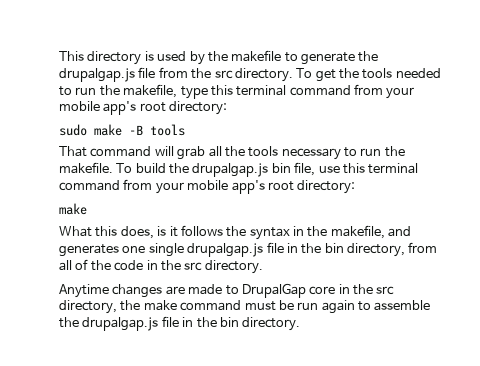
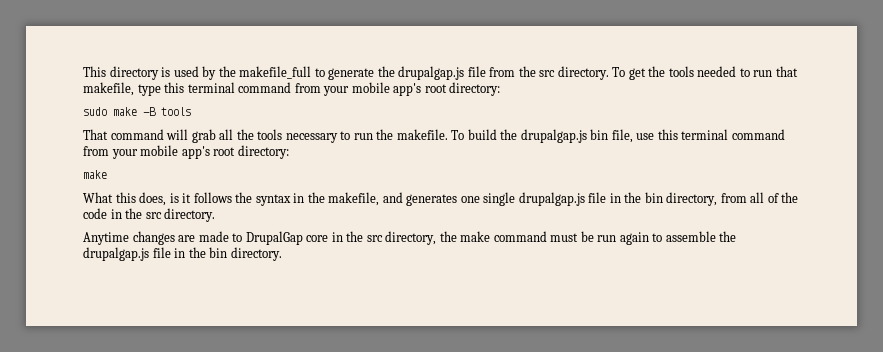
[231,50,282,62] makefile -> [239,66,312,79] makefile_full
[99,85,120,96] the -> [775,66,798,77] that

